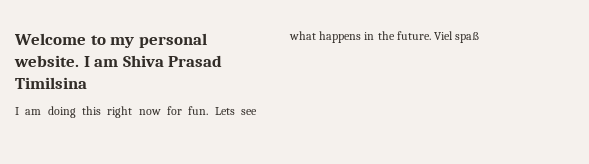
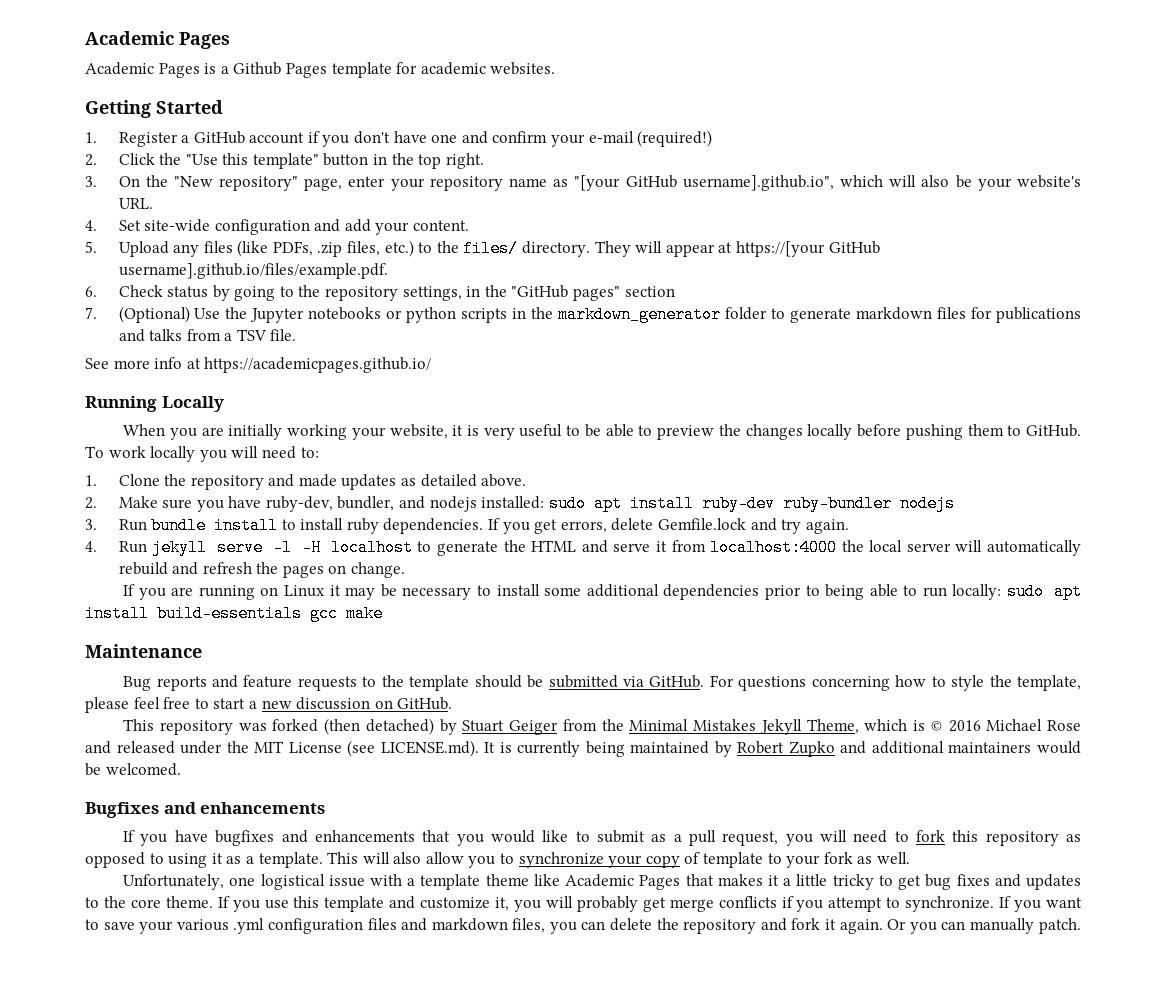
[14,33,207,48] [14,55,223,67] [15,77,87,89] [15,106,257,118] [289,31,480,43] Welcome to my personal website. I am Shiva Prasad Timilsina // I am doing this right now for fun. Lets see what happens in the future. Viel spaß -> [85,31,230,49] [85,62,556,78] [85,100,223,118] [85,130,713,147] [85,153,484,169] [85,175,1081,191] [118,198,153,209] [85,219,470,235] [85,240,880,257] [118,263,388,279] [85,285,675,301] [85,306,1081,323] [118,329,297,342] [85,357,432,373] [85,396,224,412] [123,424,1081,440] [85,446,319,462] [85,474,527,490] [85,495,955,512] [85,517,849,534] [85,539,1081,556] [118,562,406,578] [123,583,1083,600] [85,605,383,622] [85,644,202,658] [123,675,1081,691] [85,697,453,713] [123,718,1081,735] [85,740,1081,757] [85,763,181,776] [85,802,326,818] [123,830,1081,846] [85,852,910,868] [123,874,1081,890] [85,896,1082,912] [85,918,1081,934] Academic Pages // Academic Pages is a Github Pages template for academic websites. // Getting Started // 1. Register a GitHub account if you don't have one and confirm your e-mail (required!) // 2. Click the "Use this template" button in the top right. // 3. On the "New repository" page, enter your repository name as "[your GitHub username].github.io", which will also be your website's URL. // 4. Set site-wide configuration and add your content. // 5. Upload any files (like PDFs, .zip files, etc.) to the files/ directory. They will appear at https://[your GitHub username].github.io/files/example.pdf. // 6. Check status by going to the repository settings, in the "GitHub pages" section // 7. (Optional) Use the Jupyter notebooks or python scripts in the markdown_generator folder to generate markdown files for publications and talks from a TSV file. // See more info at https://academicpages.github.io/ // Running Locally // When you are initially working your website, it is very useful to be able to preview the changes locally before pushing them to GitHub. To work locally you will need to: // 1. Clone the repository and made updates as detailed above. // 2. Make sure you have ruby-dev, bundler, and nodejs installed: sudo apt install ruby-dev ruby-bundler nodejs // 3. Run bundle install to install ruby dependencies. If you get errors, delete Gemfile.lock and try again. // 4. Run jekyll serve -l -H localhost to generate the HTML and serve it from localhost:4000 the local server will automatically rebuild and refresh the pages on change. // If you are running on Linux it may be necessary to install some additional dependencies prior to being able to run locally: sudo apt install build-essentials gcc make // Maintenance // Bug reports and feature requests to the template should be submitted via GitHub. For questions concerning how to style the template, please feel free to start a new discussion on GitHub. // This repository was forked (then detached) by Stuart Geiger from the Minimal Mistakes Jekyll Theme, which is © 2016 Michael Rose and released under the MIT License (see LICENSE.md). It is currently being maintained by Robert Zupko and additional maintainers would be welcomed. // Bugfixes and enhancements // If you have bugfixes and enhancements that you would like to submit as a pull request, you will need to fork this repository as opposed to using it as a template. This will also allow you to synchronize your copy of template to your fork as well. // Unfortunately, one logistical issue with a template theme like Academic Pages that makes it a little tricky to get bug fixes and updates to the core theme. If you use this template and customize it, you will probably get merge conflicts if you attempt to synchronize. If you want to save your various .yml configuration files and markdown files, you can delete the repository and fork it again. Or you can manually patch.

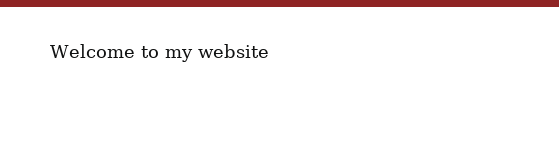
[85,31,230,49] [85,62,556,78] [85,100,223,118] [85,130,713,147] [85,153,484,169] [85,175,1081,191] [118,198,153,209] [85,219,470,235] [85,240,880,257] [118,263,388,279] [85,285,675,301] [85,306,1081,323] [118,329,297,342] [85,357,432,373] [85,396,224,412] [123,424,1081,440] [85,446,319,462] [85,474,527,490] [85,495,955,512] [85,517,849,534] [85,539,1081,556] [118,562,406,578] [123,583,1083,600] [85,605,383,622] [85,644,202,658] [123,675,1081,691] [85,697,453,713] [123,718,1081,735] [85,740,1081,757] [85,763,181,776] [85,802,326,818] [123,830,1081,846] [85,852,910,868] [123,874,1081,890] [85,896,1082,912] [85,918,1081,934] Academic Pages // Academic Pages is a Github Pages template for academic websites. // Getting Started // 1. Register a GitHub account if you don't have one and confirm your e-mail (required!) // 2. Click the "Use this template" button in the top right. // 3. On the "New repository" page, enter your repository name as "[your GitHub username].github.io", which will also be your website's URL. // 4. Set site-wide configuration and add your content. // 5. Upload any files (like PDFs, .zip files, etc.) to the files/ directory. They will appear at https://[your GitHub username].github.io/files/example.pdf. // 6. Check status by going to the repository settings, in the "GitHub pages" section // 7. (Optional) Use the Jupyter notebooks or python scripts in the markdown_generator folder to generate markdown files for publications and talks from a TSV file. // See more info at https://academicpages.github.io/ // Running Locally // When you are initially working your website, it is very useful to be able to preview the changes locally before pushing them to GitHub. To work locally you will need to: // 1. Clone the repository and made updates as detailed above. // 2. Make sure you have ruby-dev, bundler, and nodejs installed: sudo apt install ruby-dev ruby-bundler nodejs // 3. Run bundle install to install ruby dependencies. If you get errors, delete Gemfile.lock and try again. // 4. Run jekyll serve -l -H localhost to generate the HTML and serve it from localhost:4000 the local server will automatically rebuild and refresh the pages on change. // If you are running on Linux it may be necessary to install some additional dependencies prior to being able to run locally: sudo apt install build-essentials gcc make // Maintenance // Bug reports and feature requests to the template should be submitted via GitHub. For questions concerning how to style the template, please feel free to start a new discussion on GitHub. // This repository was forked (then detached) by Stuart Geiger from the Minimal Mistakes Jekyll Theme, which is © 2016 Michael Rose and released under the MIT License (see LICENSE.md). It is currently being maintained by Robert Zupko and additional maintainers would be welcomed. // Bugfixes and enhancements // If you have bugfixes and enhancements that you would like to submit as a pull request, you will need to fork this repository as opposed to using it as a template. This will also allow you to synchronize your copy of template to your fork as well. // Unfortunately, one logistical issue with a template theme like Academic Pages that makes it a little tricky to get bug fixes and updates to the core theme. If you use this template and customize it, you will probably get merge conflicts if you attempt to synchronize. If you want to save your various .yml configuration files and markdown files, you can delete the repository and fork it again. Or you can manually patch. -> [50,44,269,62] Welcome to my website

